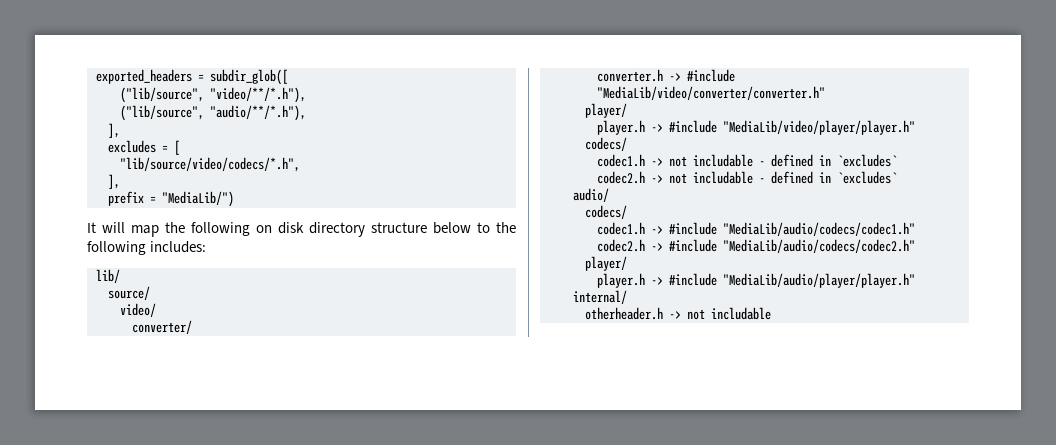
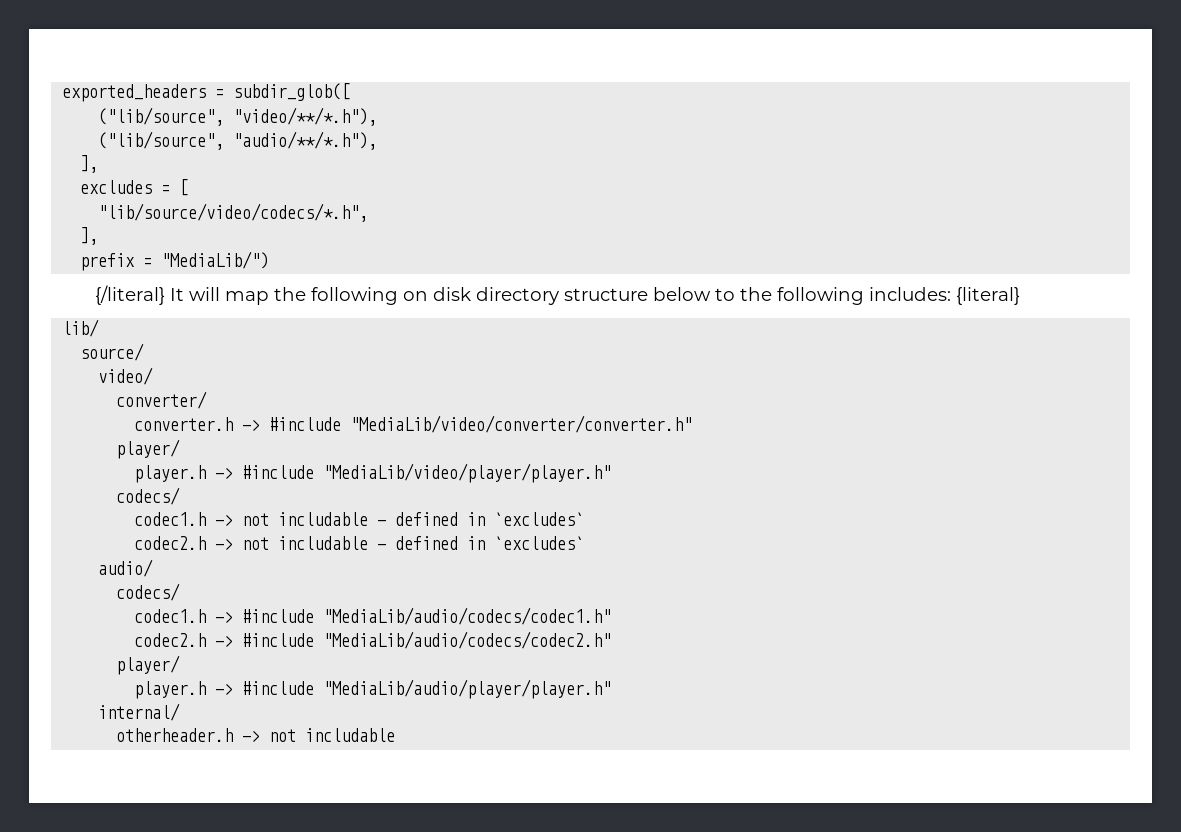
(234, 199) none -> [95,285,166,305] {/literal}
(207, 247) none -> [956,287,1021,305] {literal}

